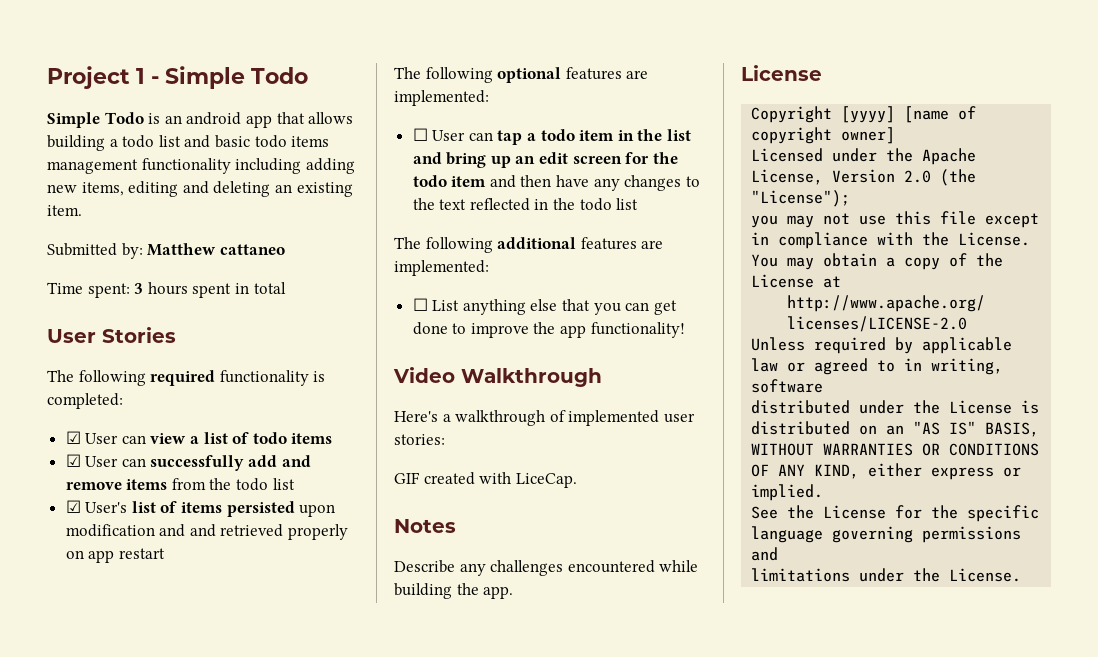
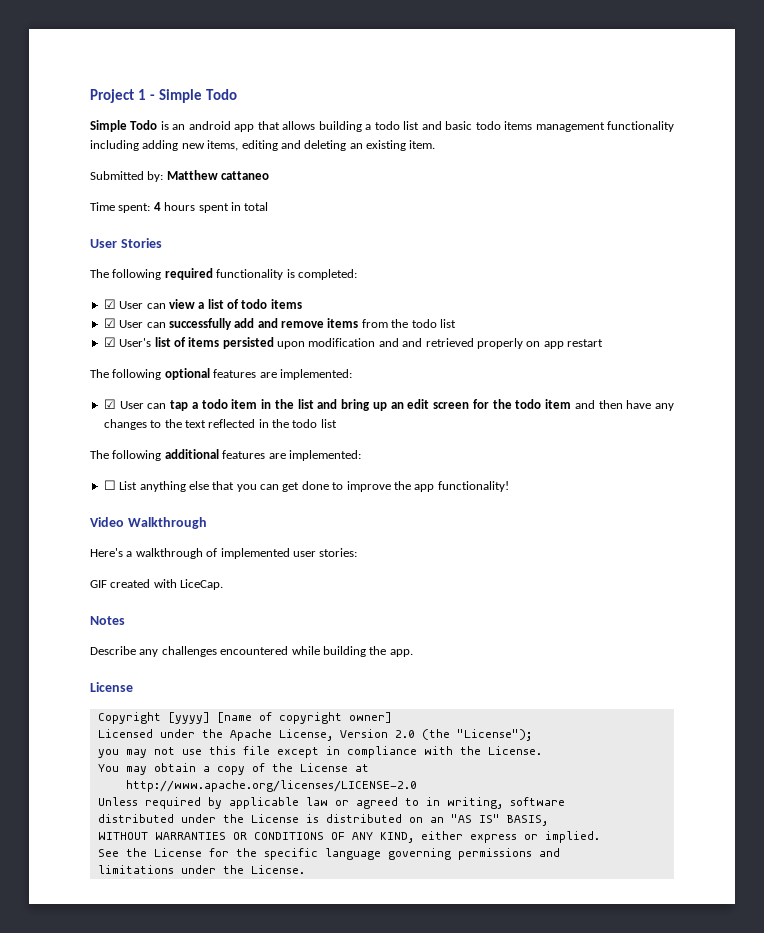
[134,283,144,294] 3 -> [153,202,161,211] 4
[412,128,428,141] ☐ -> [103,399,116,409] ☑

